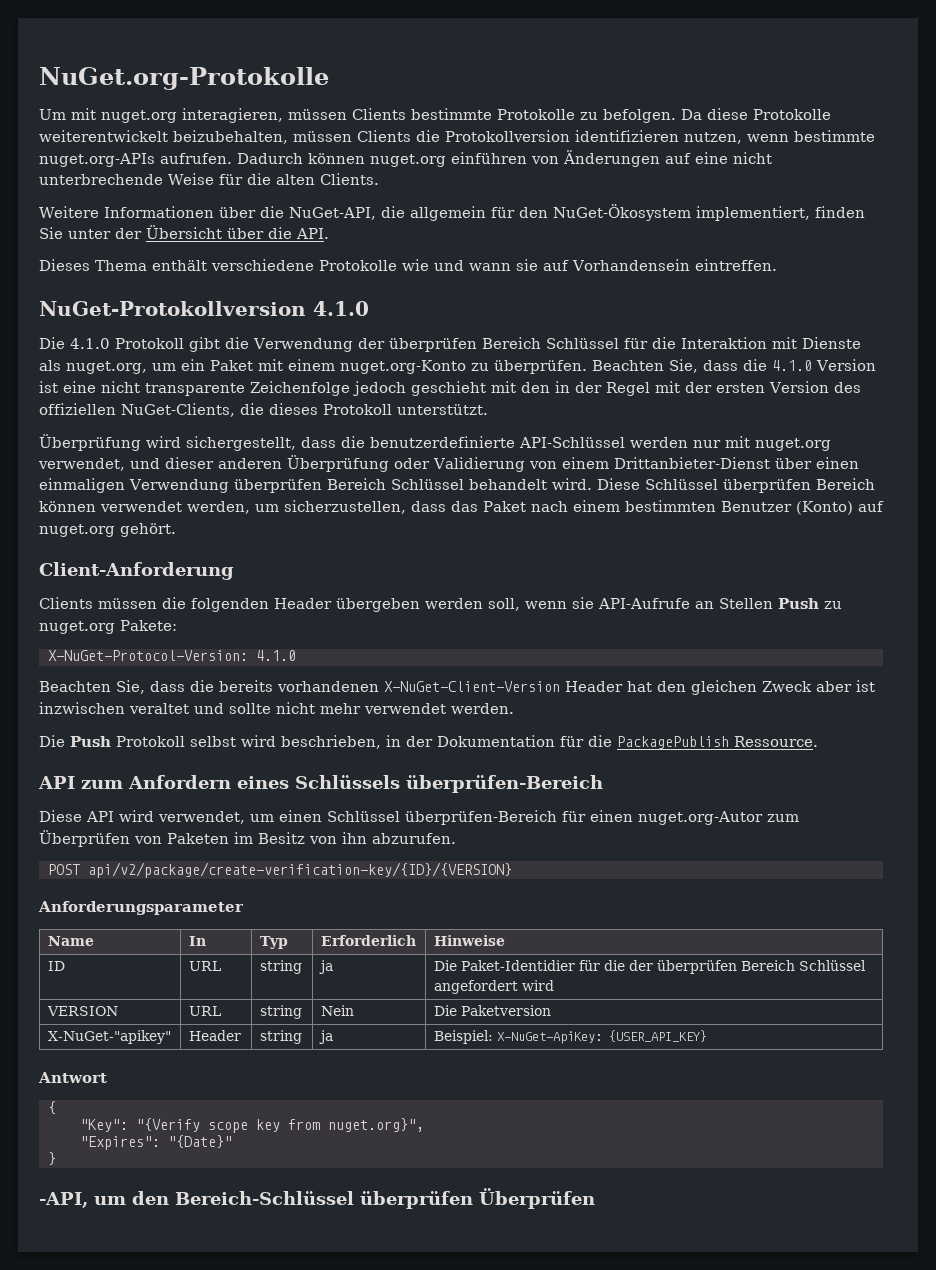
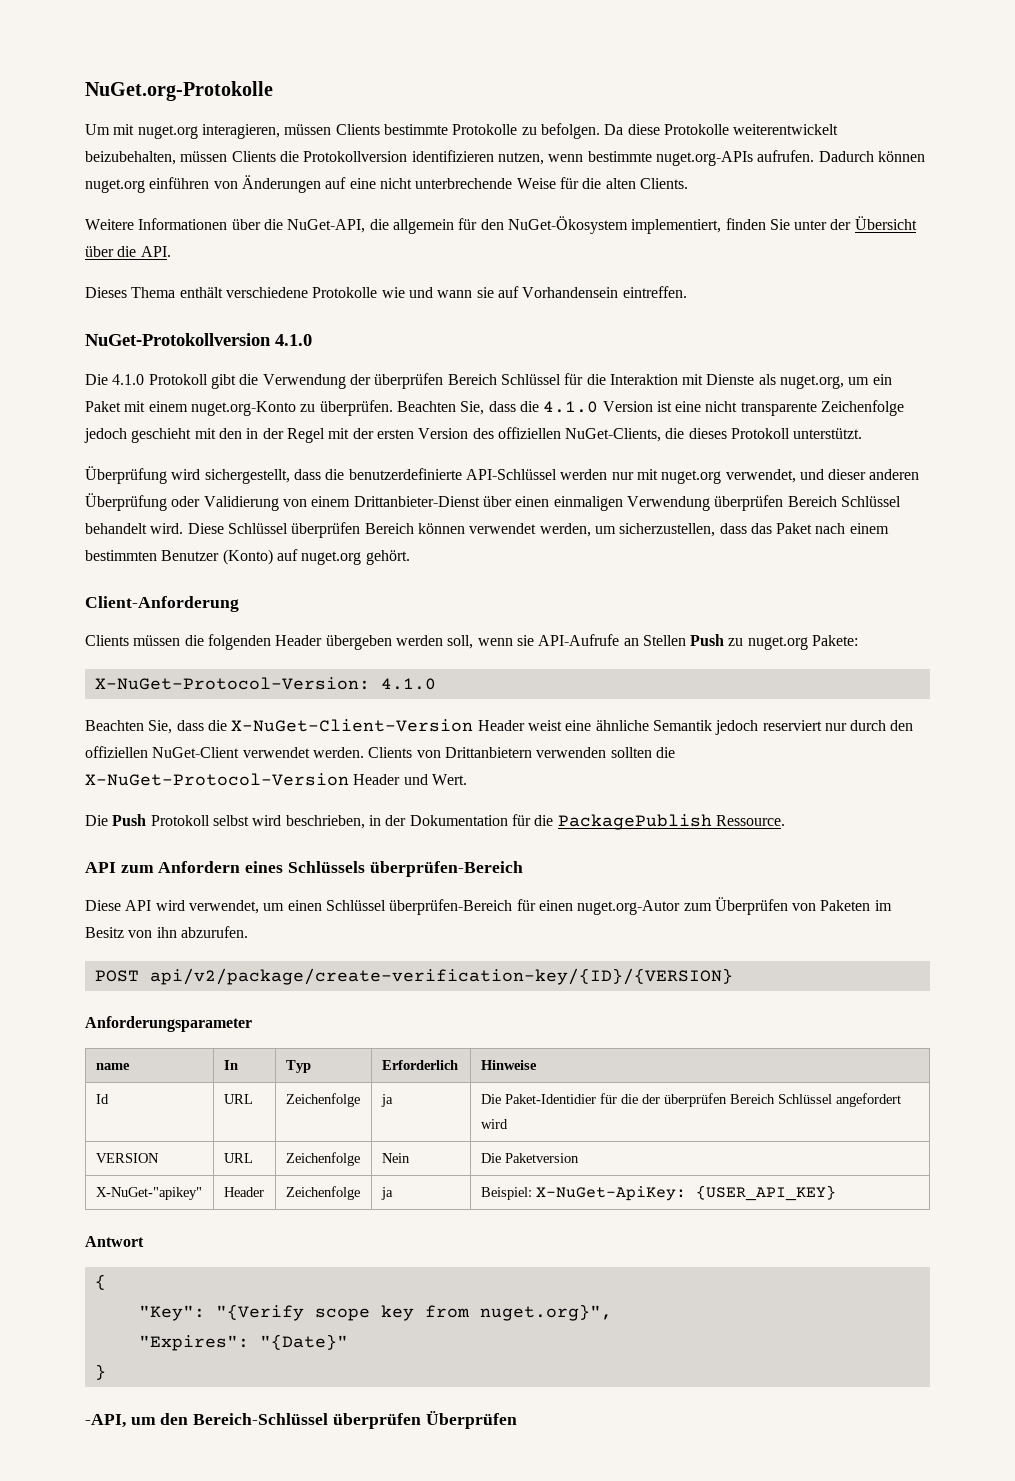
[219,680,875,695] [39,702,514,714] bereits vorhandenen X-NuGet-Client-Version Header hat den gleichen Zweck aber ist inzwischen veraltet und sollte nicht mehr verwendet werden. -> [231,719,914,735] [85,746,675,758] [85,773,467,786] X-NuGet-Client-Version Header weist eine ähnliche Semantik jedoch reserviert nur durch den offiziellen NuGet-Client verwendet werden. Clients von Drittanbietern verwenden sollten die X-NuGet-Protocol-Version Header und Wert.
[47,936,94,946] Name -> [95,1063,130,1070] name
[47,961,65,971] [188,961,221,971] [259,960,302,974] ID | URL | string -> [95,1094,109,1104] [223,1094,253,1104] [285,1093,360,1107] Id | URL | Zeichenfolge
[259,1005,302,1019] string -> [285,1152,360,1166] Zeichenfolge
[259,1030,302,1044] string -> [285,1186,360,1200] Zeichenfolge

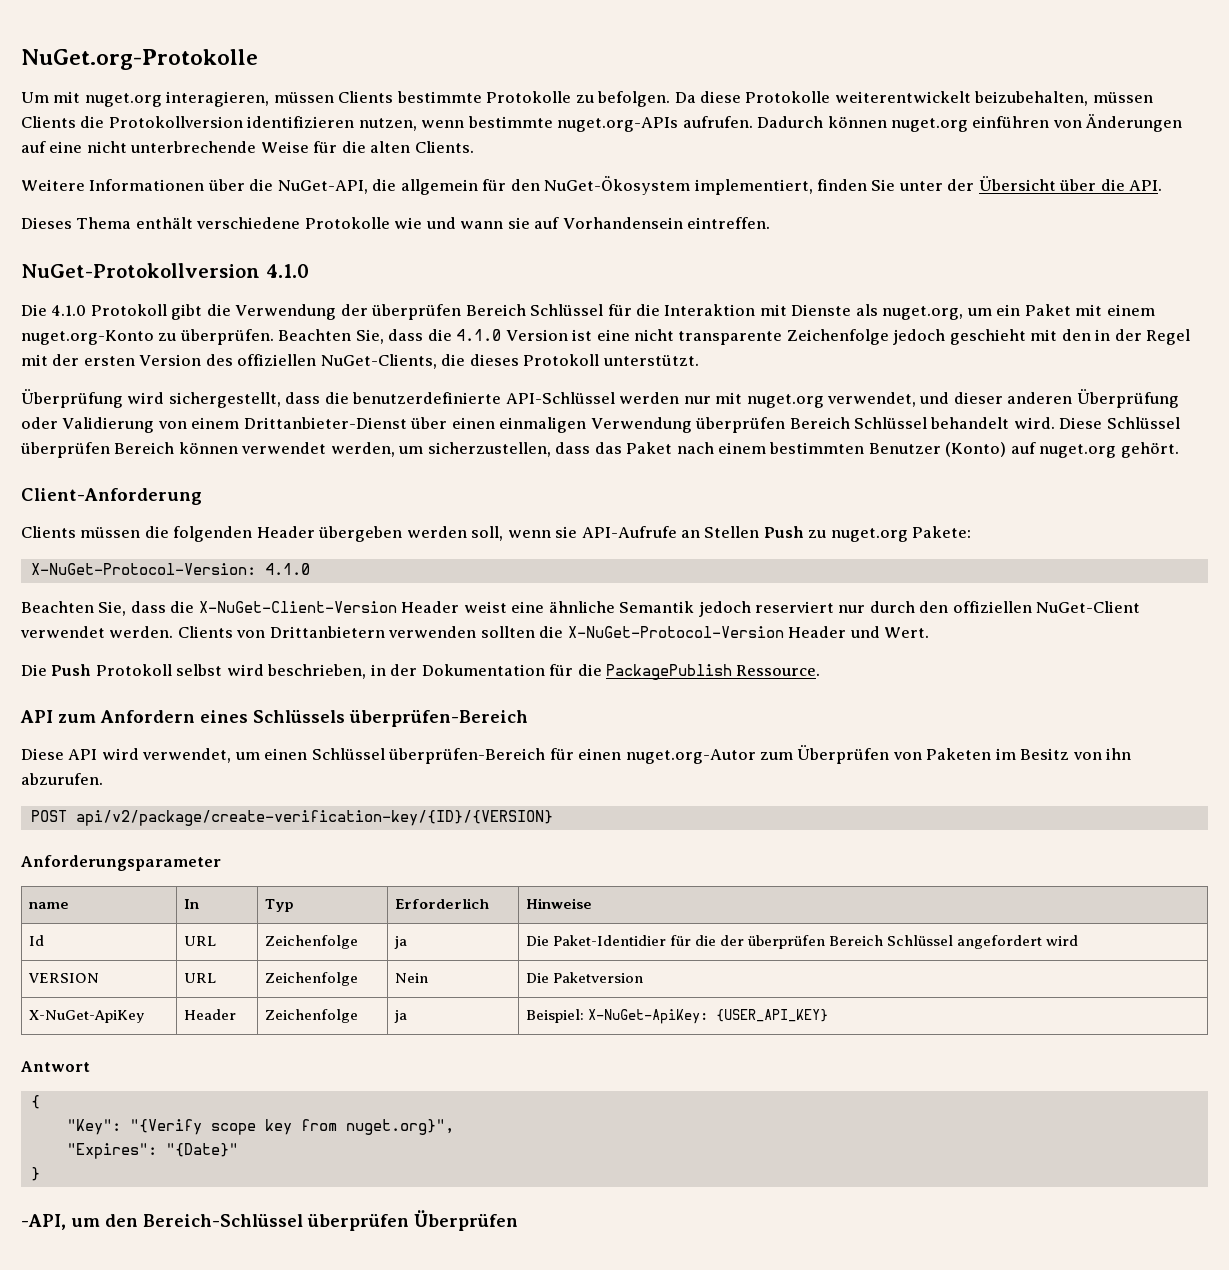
[95,1187,202,1200] X-NuGet-"apikey" -> [28,1010,144,1023] X-NuGet-ApiKey

